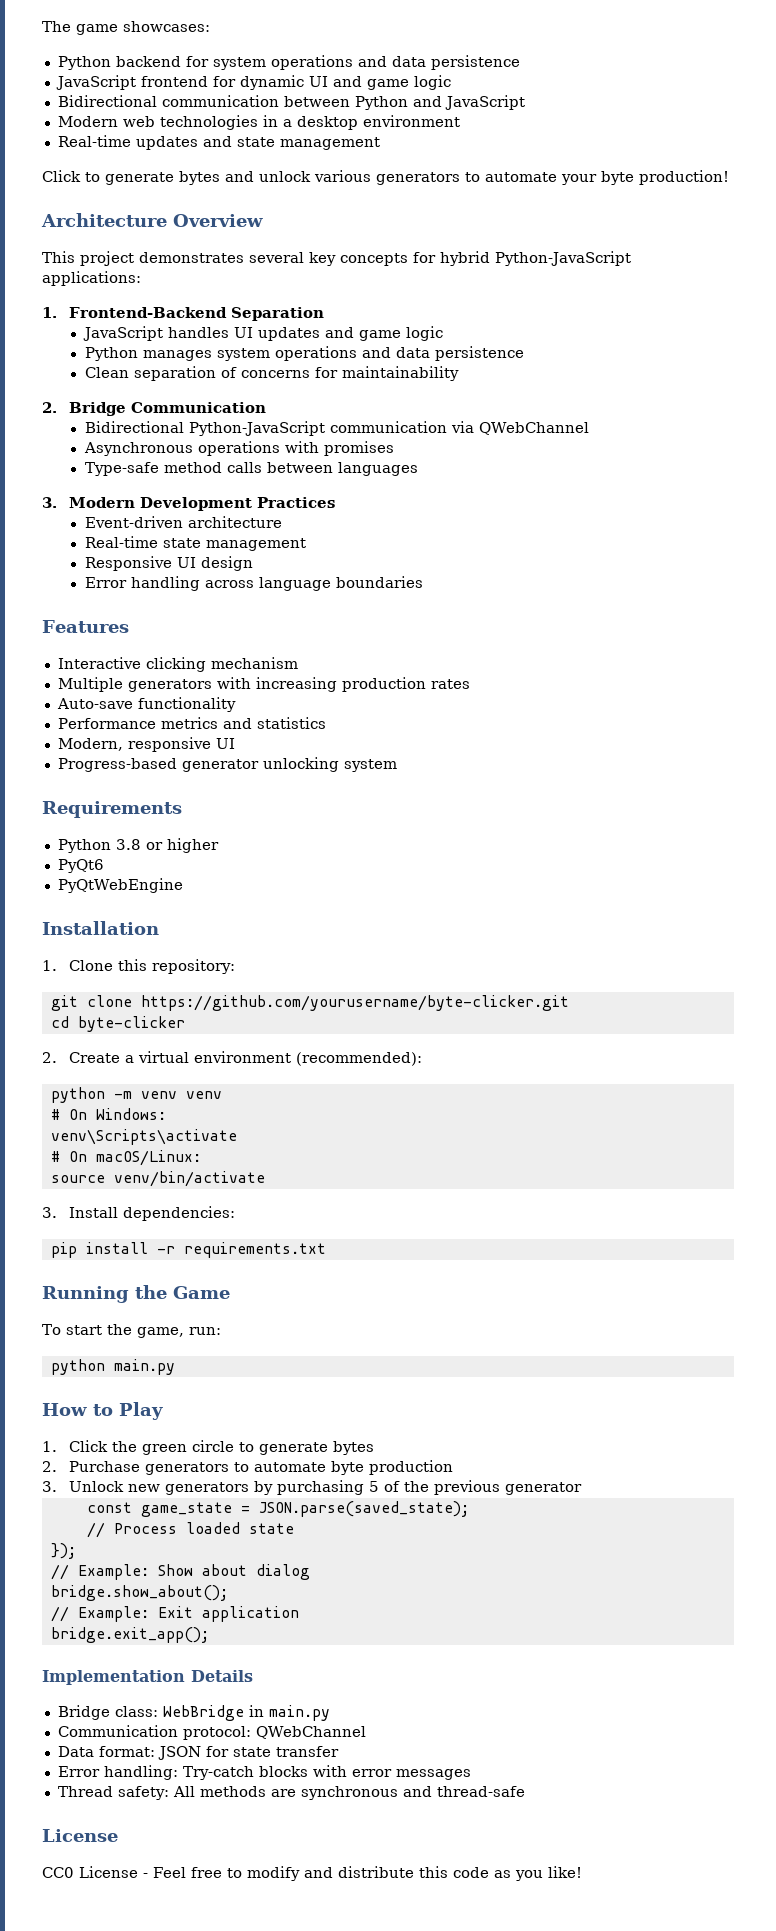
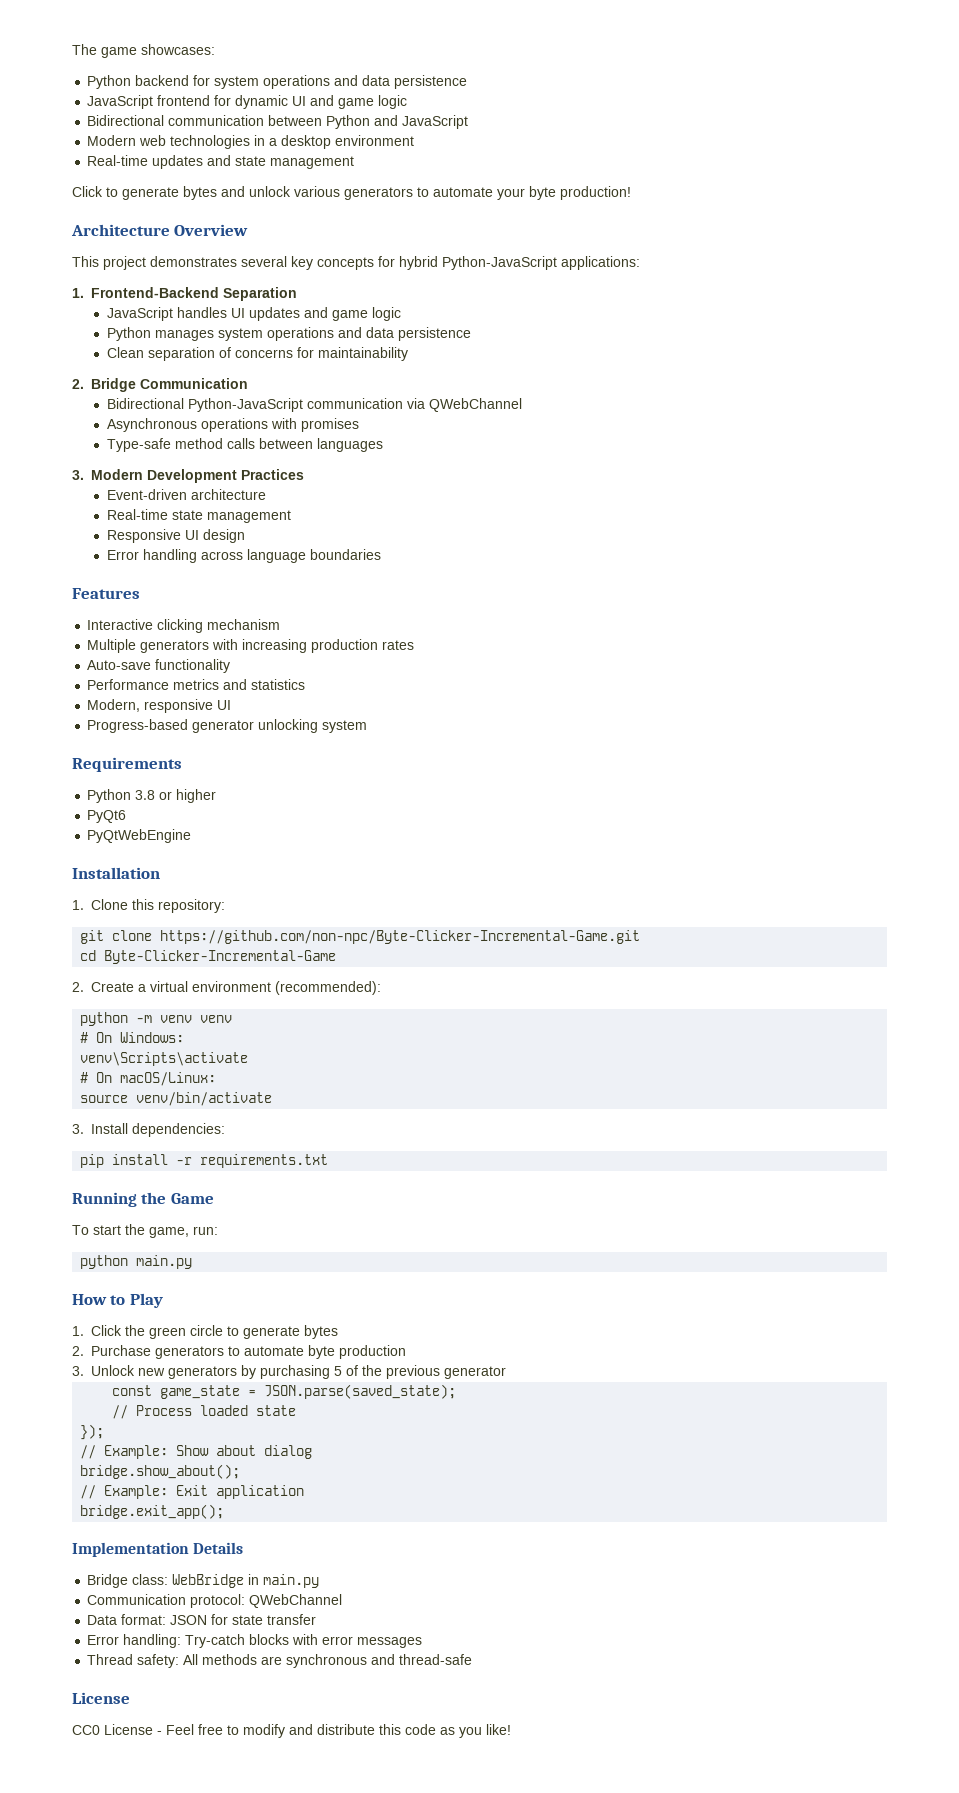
[140,995,569,1011] https://github.com/yourusername/byte-clicker.git -> [160,930,641,944] https://github.com/non-npc/Byte-Clicker-Incremental-Game.git
[77,1016,185,1032] byte-clicker -> [104,950,337,964] Byte-Clicker-Incremental-Game

